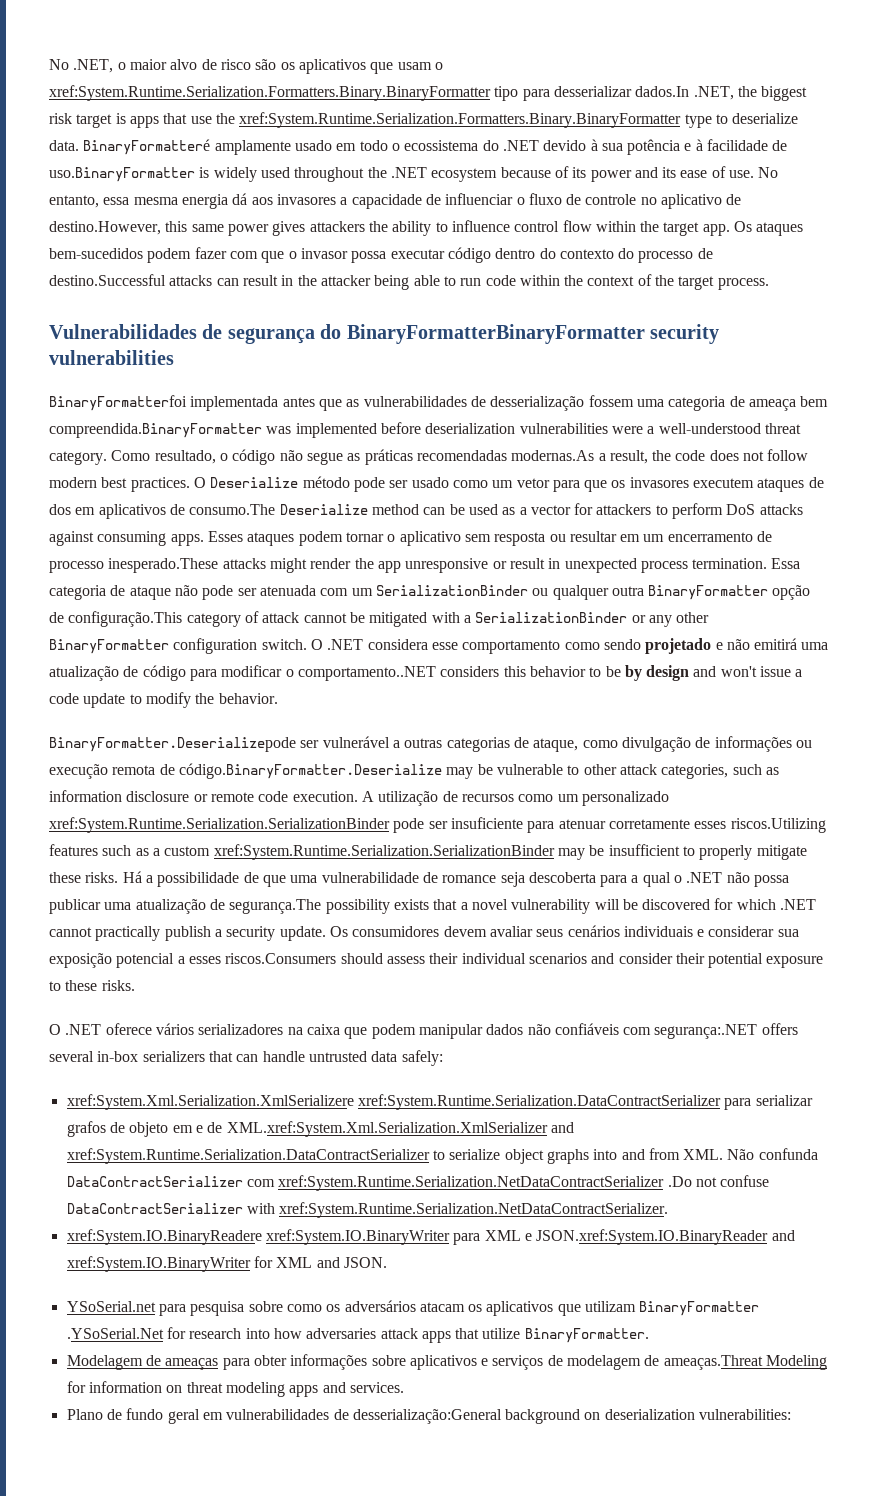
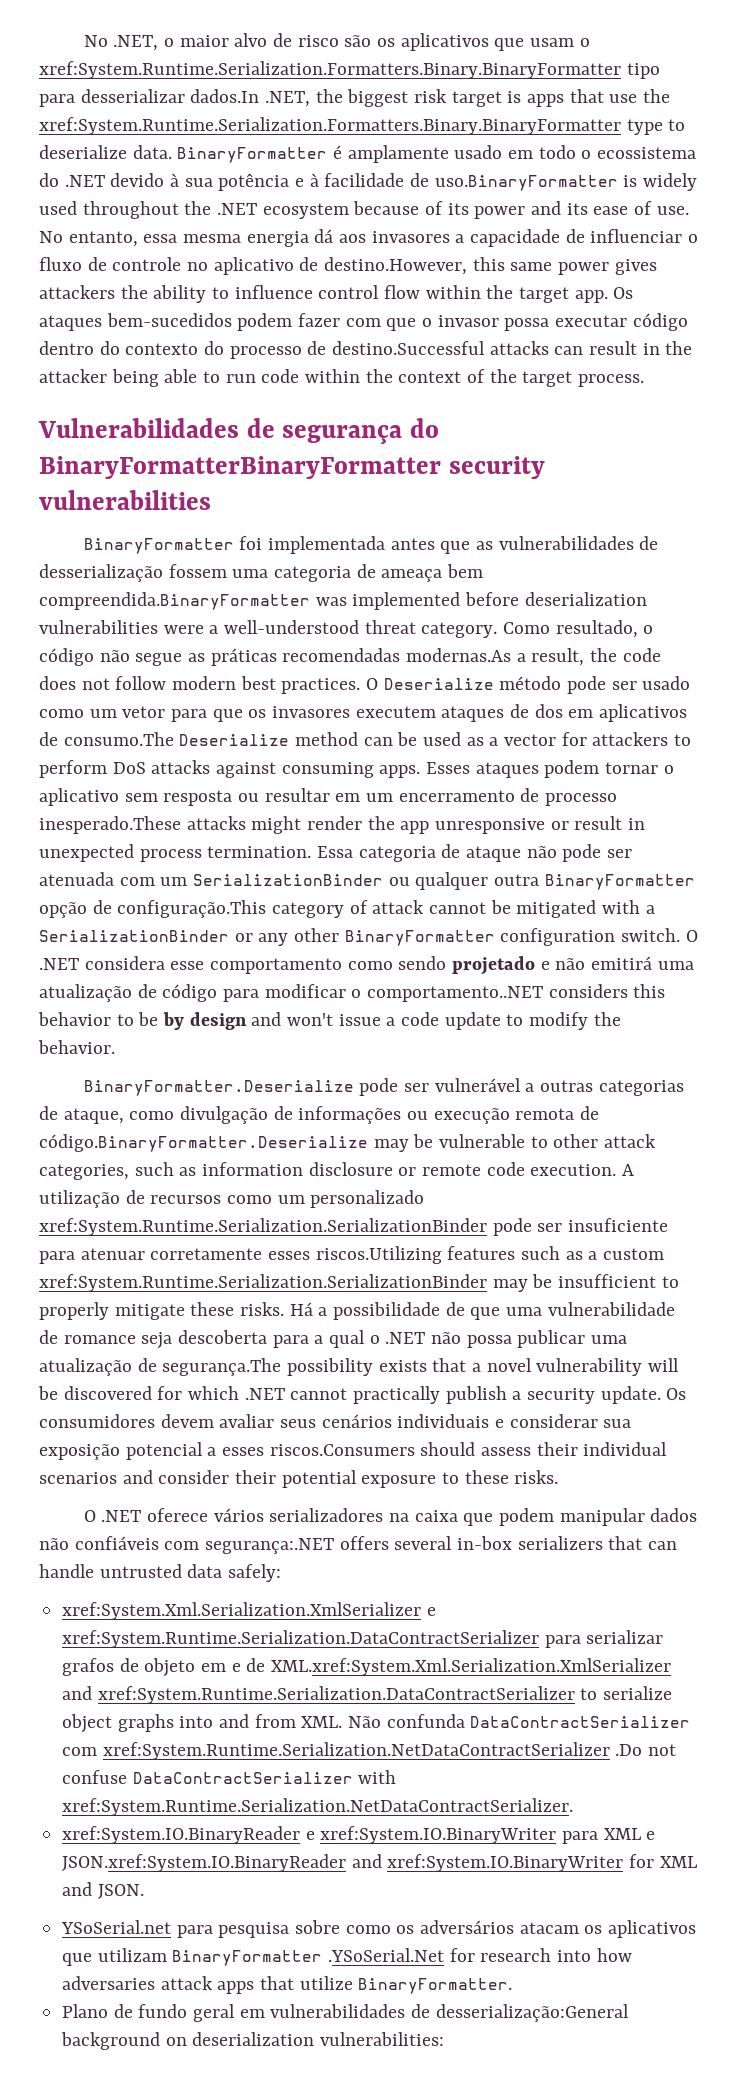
[83,139,211,155] BinaryFormatteré -> [177,145,343,163] BinaryFormatter é
[49,395,187,411] BinaryFormatterfoi -> [83,536,263,554] BinaryFormatter foi
[49,737,296,752] BinaryFormatter.Deserializepode -> [83,1078,399,1096] BinaryFormatter.Deserialize pode
[66,1094,354,1110] xref:System.Xml.Serialization.XmlSerializere -> [62,1602,436,1620] xref:System.Xml.Serialization.XmlSerializer e
[66,1229,262,1245] xref:System.IO.BinaryReadere -> [62,1826,315,1844] xref:System.IO.BinaryReader e
[66,1354,828,1370] [66,1381,404,1397] // Modelagem de ameaças para obter informações sobre aplicativos e serviços de modelagem de ameaças.Threat Modeling for information on threat modeling apps and services. -> (513, 1986) none

